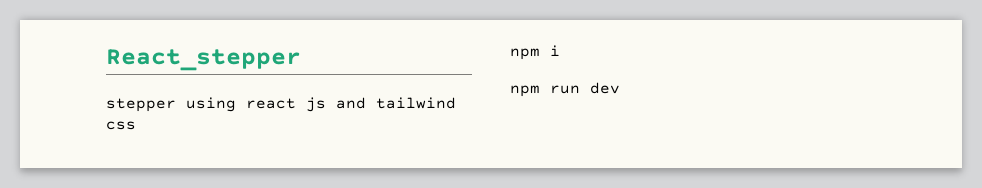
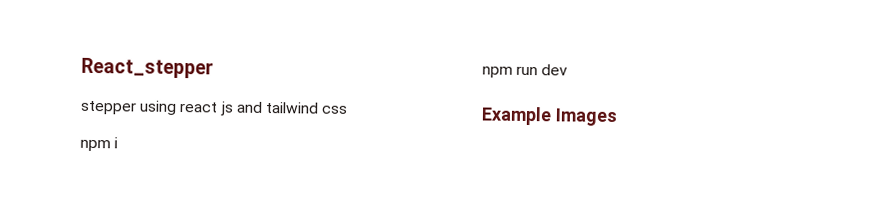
(620, 88) none -> [481,106,618,127] // Example Images

